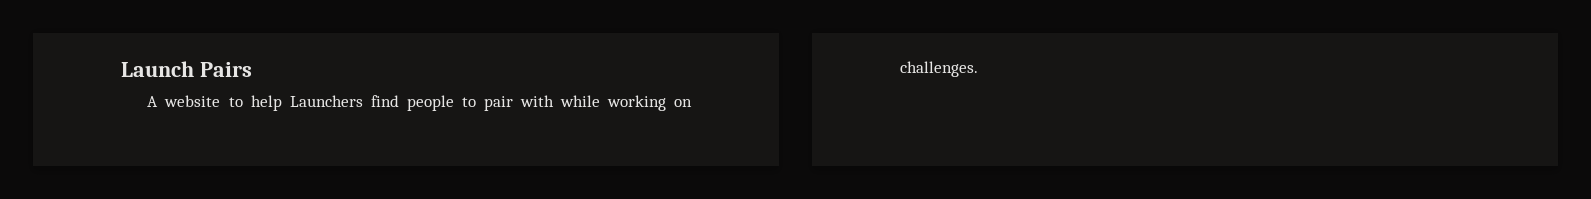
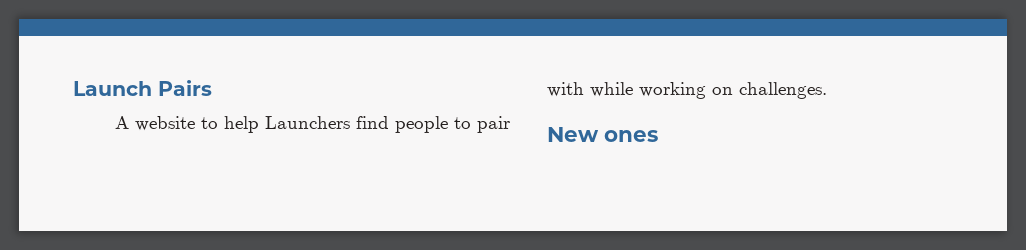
(978, 69) none -> [547,127,658,142] // New ones

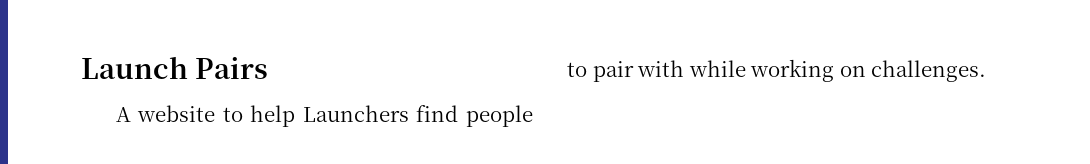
[547,127,658,142] // New ones -> (987, 71) none

